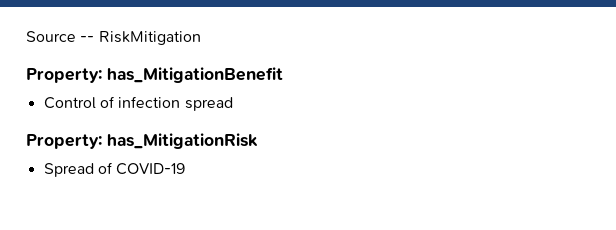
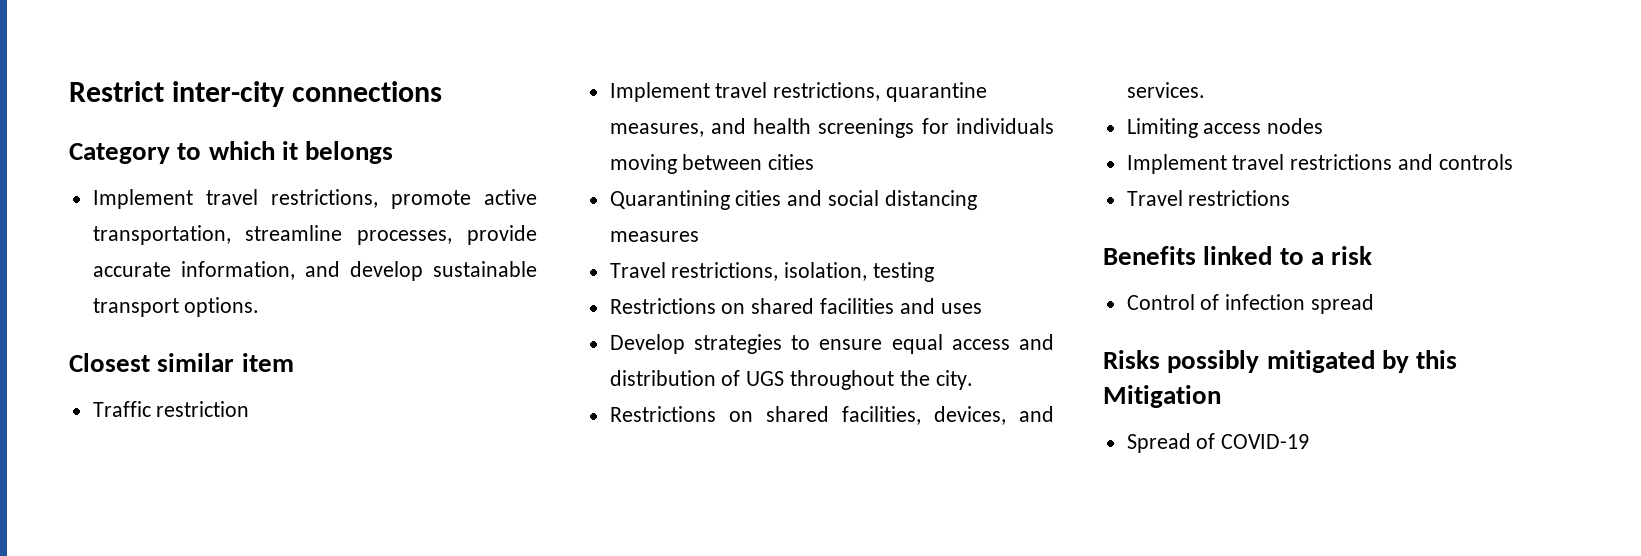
[26,31,201,45] [26,67,283,83] [43,96,233,111] [26,133,258,149] Source -- RiskMitigation // Property: has_MitigationBenefit // Control of infection spread // Property: has_MitigationRisk -> [69,81,443,107] [69,141,394,164] [92,189,537,209] [92,225,537,245] [92,261,537,281] [92,297,260,317] [69,353,294,372] [92,401,250,417] [609,82,988,102] [609,118,1054,138] [609,154,815,174] [609,190,977,210] [609,231,699,242] [609,262,935,282] [609,298,982,314] [609,334,1054,354] [609,370,973,390] [609,406,1054,425] [1126,82,1205,98] [1126,118,1324,138] [1126,154,1513,174] [1126,190,1291,206] [1103,246,1373,265] [1126,294,1375,314] [1103,350,1458,373] [1103,385,1221,408] Restrict inter-city connections // Category to which it belongs // Implement travel restrictions, promote active transportation, streamline processes, provide accurate information, and develop sustainable transport options. // Closest similar item // Traffic restriction // Implement travel restrictions, quarantine measures, and health screenings for individuals moving between cities // Quarantining cities and social distancing measures // Travel restrictions, isolation, testing // Restrictions on shared facilities and uses // Develop strategies to ensure equal access and distribution of UGS throughout the city. // Restrictions on shared facilities, devices, and services. // Limiting access nodes // Implement travel restrictions and controls // Travel restrictions // Benefits linked to a risk // Control of infection spread // Risks possibly mitigated by this Mitigation

